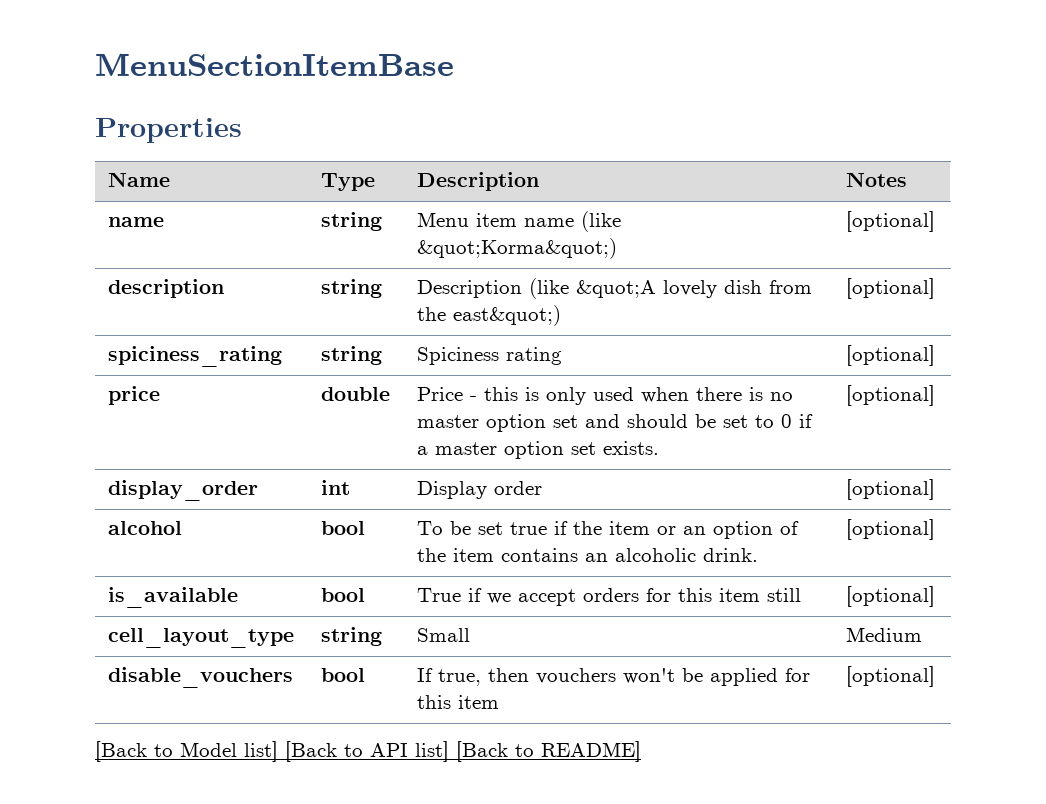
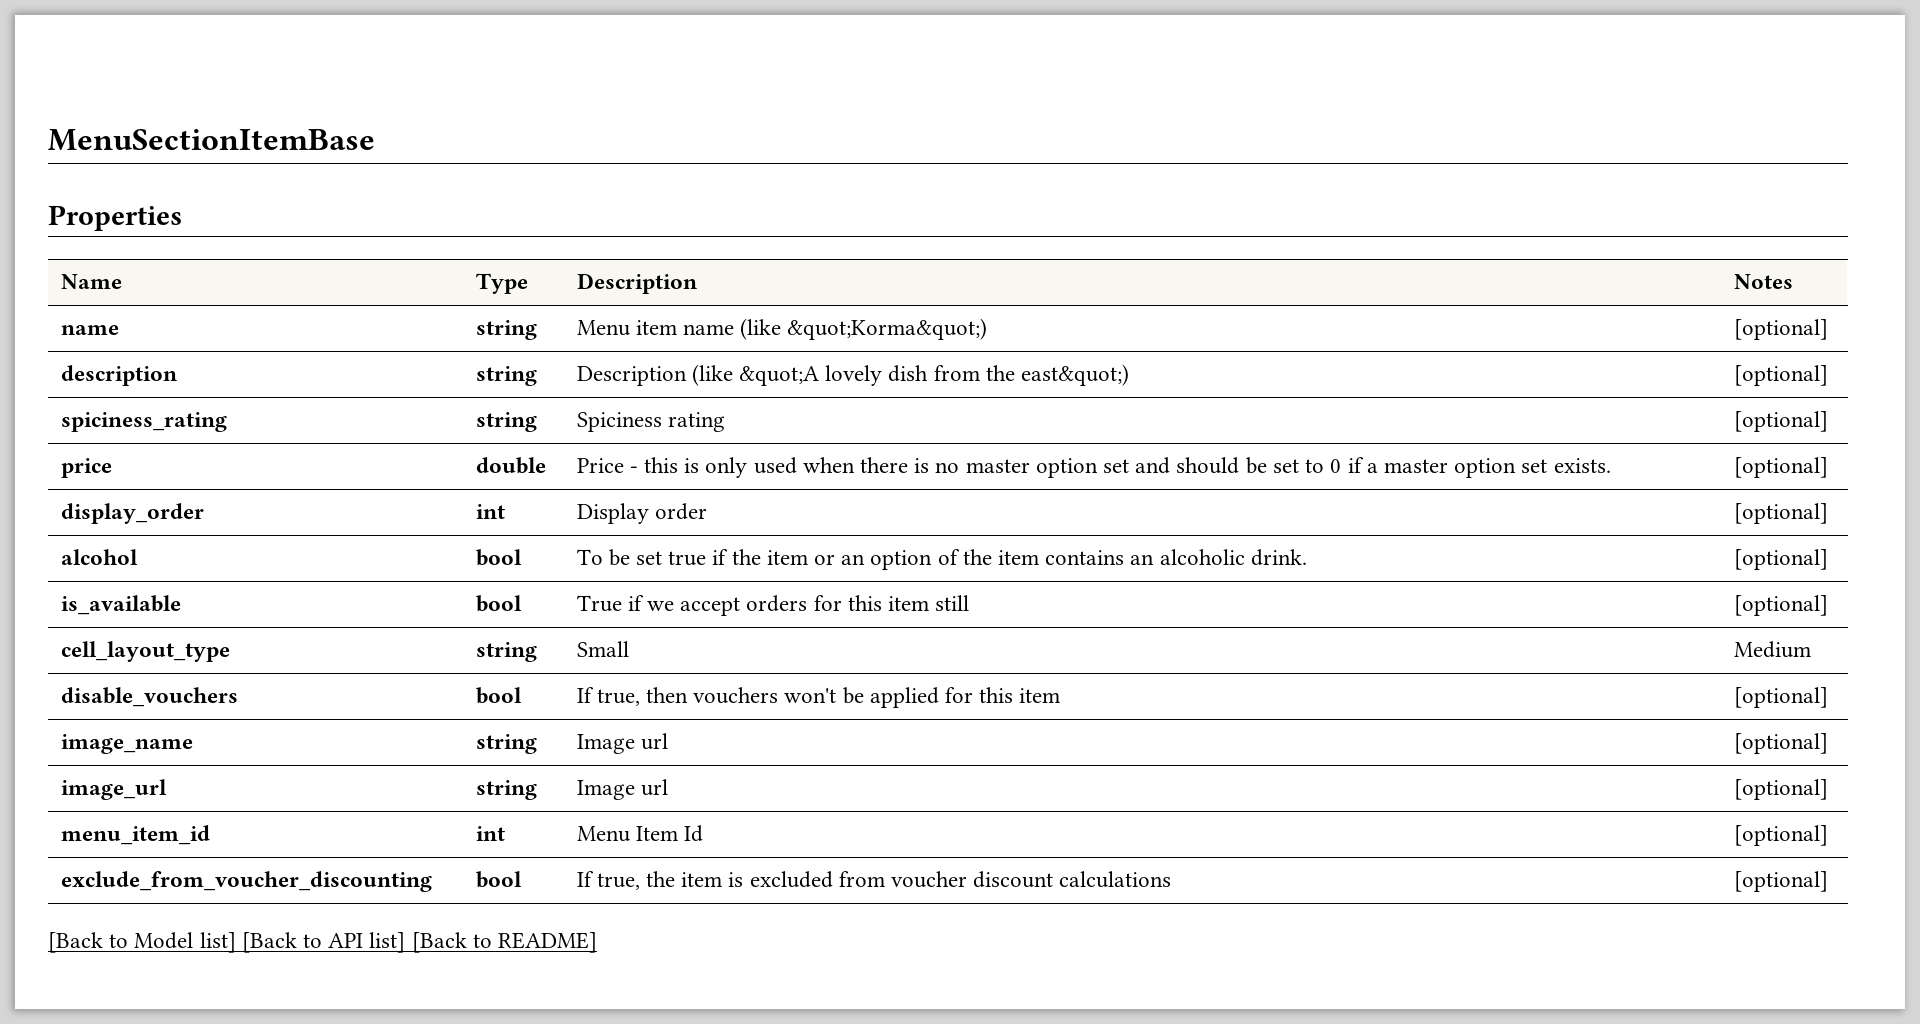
(936, 676) none -> [60,734,193,754] [475,734,537,754] [576,733,668,754] [1733,733,1828,754] [60,779,167,800] [475,780,537,800] [576,779,668,800] [1733,779,1828,800] [60,825,210,845] [475,826,505,841] [576,825,703,842] [1733,825,1828,846] [60,871,432,892] [475,871,522,888] [576,871,1172,890] [1733,871,1828,892] // image_name | string | Image url | [optional] // image_url | string | Image url | [optional] // menu_item_id | int | Menu Item Id | [optional] // exclude_from_voucher_discounting | bool | If true, the item is excluded from voucher discount calculations | [optional]

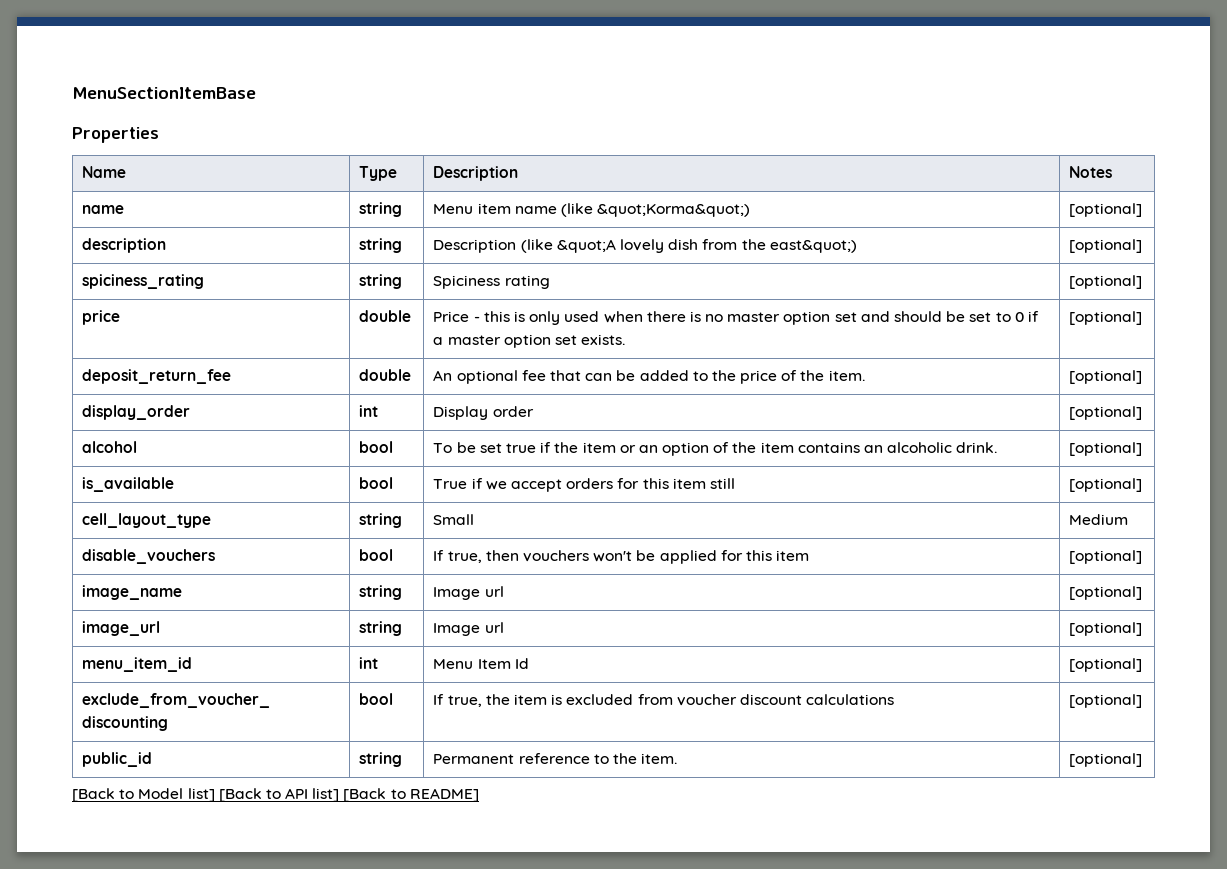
(1828, 467) none -> [82,369,232,384] [359,369,412,381] [433,370,865,384] [1069,370,1143,384] // deposit_return_fee | double | An optional fee that can be added to the price of the item. | [optional]
(1828, 881) none -> [82,752,153,767] [359,752,403,767] [433,753,678,764] [1069,753,1143,767] // public_id | string | Permanent reference to the item. | [optional]

